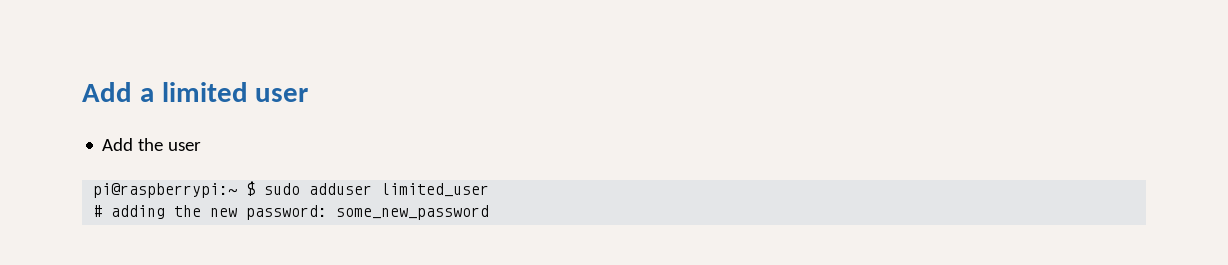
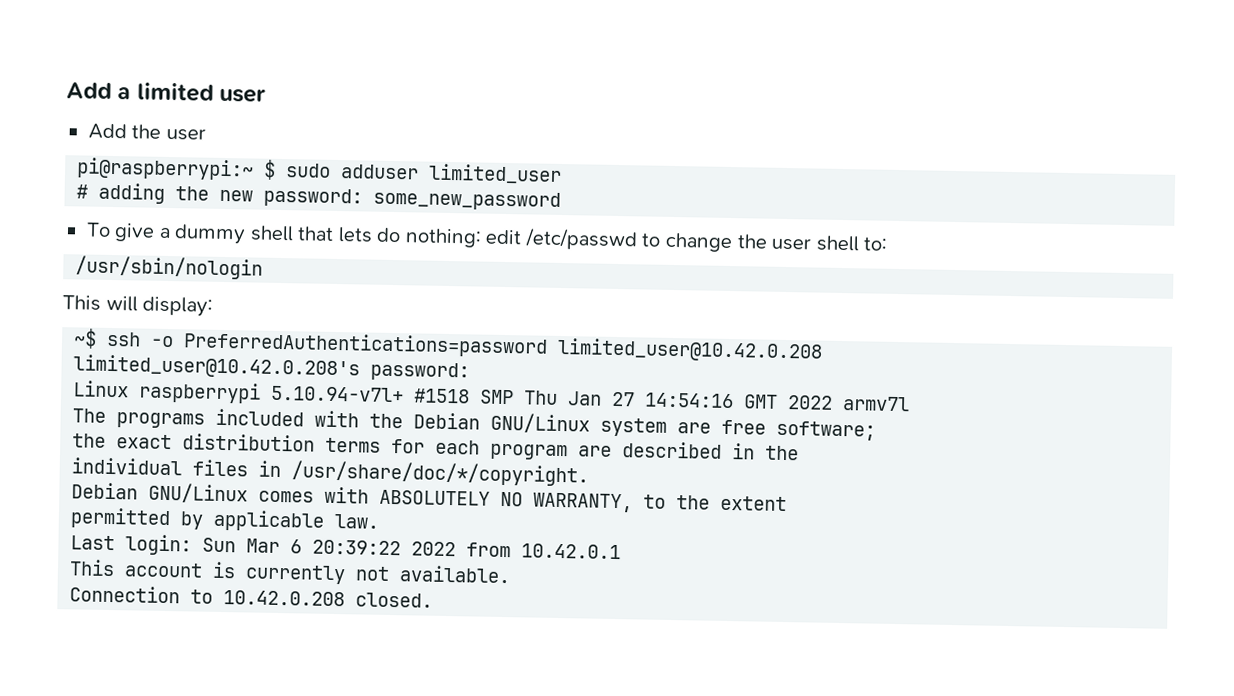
(490, 212) none -> [85,222,889,253] [75,255,264,280] [62,295,214,317] [73,328,824,363] [73,354,471,382] [73,380,911,412] [72,408,877,441] [72,433,800,461] [71,457,590,487] [71,482,788,513] [70,507,380,532] [70,534,622,560] [69,559,512,585] [69,585,434,608] // To give a dummy shell that lets do nothing: edit /etc/passwd to change the user shell to: // /usr/sbin/nologin // This will display: // ~$ ssh -o PreferredAuthentications=password limited_user@10.42.0.208 // limited_user@10.42.0.208's password: // Linux raspberrypi 5.10.94-v7l+ #1518 SMP Thu Jan 27 14:54:16 GMT 2022 armv7l // The programs included with the Debian GNU/Linux system are free software; // the exact distribution terms for each program are described in the // individual files in /usr/share/doc/*/copyright. // Debian GNU/Linux comes with ABSOLUTELY NO WARRANTY, to the extent // permitted by applicable law. // Last login: Sun Mar 6 20:39:22 2022 from 10.42.0.1 // This account is currently not available. // Connection to 10.42.0.208 closed.

